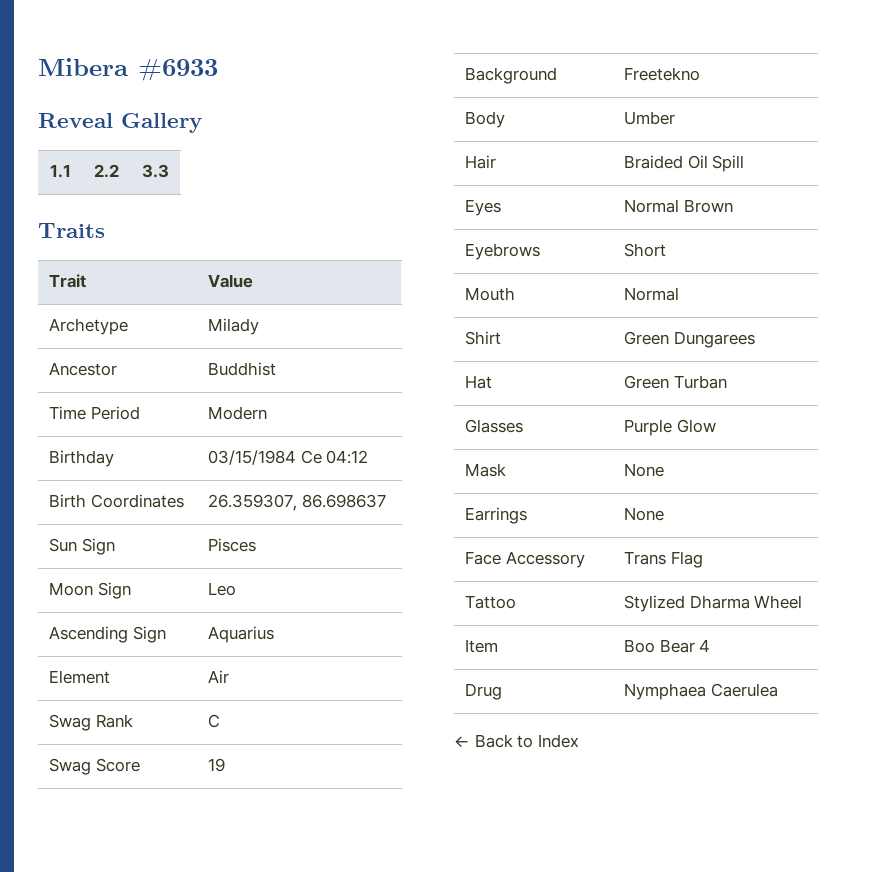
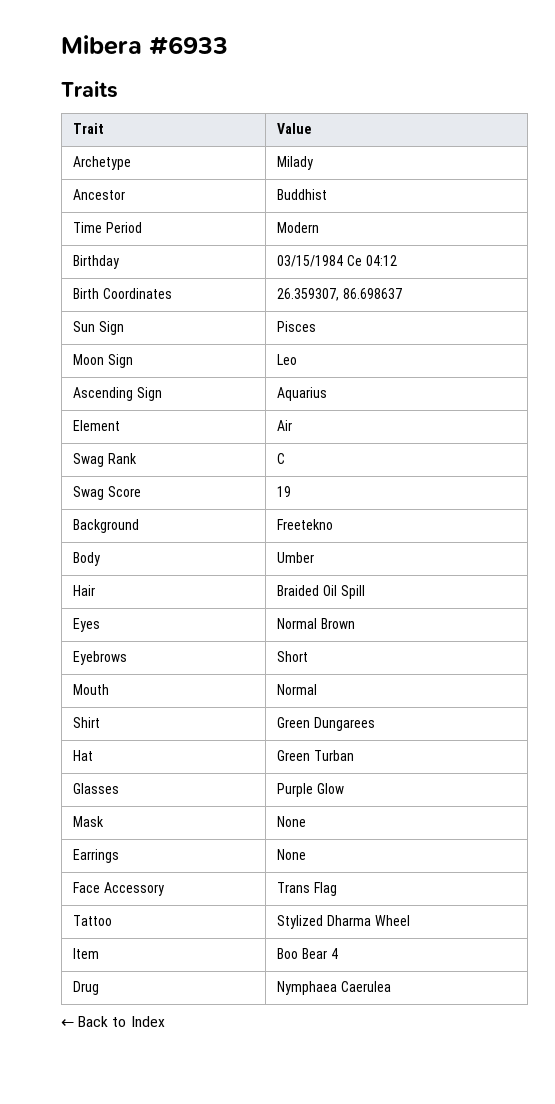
[38,113,202,133] [50,164,71,178] [94,164,119,178] [142,164,169,178] // Reveal Gallery // 1.1 | 2.2 | 3.3 -> (228, 45) none

